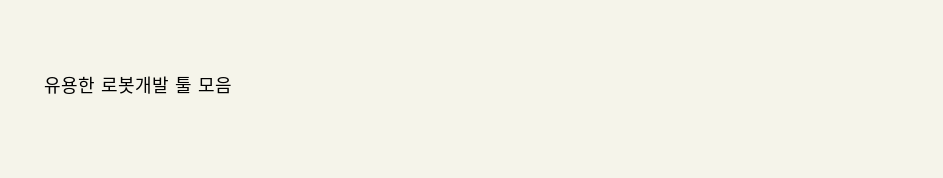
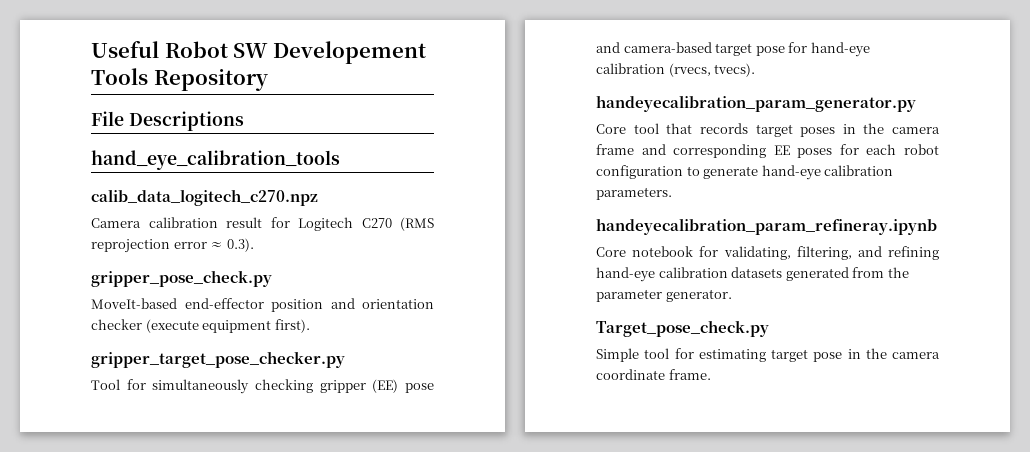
[44,76,232,94] 유용한 로봇개발 툴 모음 -> [91,41,426,64] [91,68,268,91] [91,111,244,131] [91,150,340,170] [91,189,318,206] [91,217,434,231] [91,238,254,253] [91,270,272,287] [91,298,434,312] [91,319,310,333] [91,351,345,368] [91,379,434,394] [596,42,870,57] [596,63,756,77] [596,95,916,112] [596,123,940,137] [596,144,939,158] [596,165,894,180] [596,187,672,200] [596,218,937,235] [596,246,939,260] [596,267,909,282] [596,289,732,302] [596,320,769,337] [596,348,940,362] [596,369,711,380] Useful Robot SW Developement Tools Repository // File Descriptions // hand_eye_calibration_tools // calib_data_logitech_c270.npz // Camera calibration result for Logitech C270 (RMS reprojection error ≈ 0.3). // gripper_pose_check.py // MoveIt-based end-effector position and orientation checker (execute equipment first). // gripper_target_pose_checker.py // Tool for simultaneously checking gripper (EE) pose and camera-based target pose for hand-eye calibration (rvecs, tvecs). // handeyecalibration_param_generator.py // Core tool that records target poses in the camera frame and corresponding EE poses for each robot configuration to generate hand-eye calibration parameters. // handeyecalibration_param_refineray.ipynb // Core notebook for validating, filtering, and refining hand-eye calibration datasets generated from the parameter generator. // Target_pose_check.py // Simple tool for estimating target pose in the camera coordinate frame.

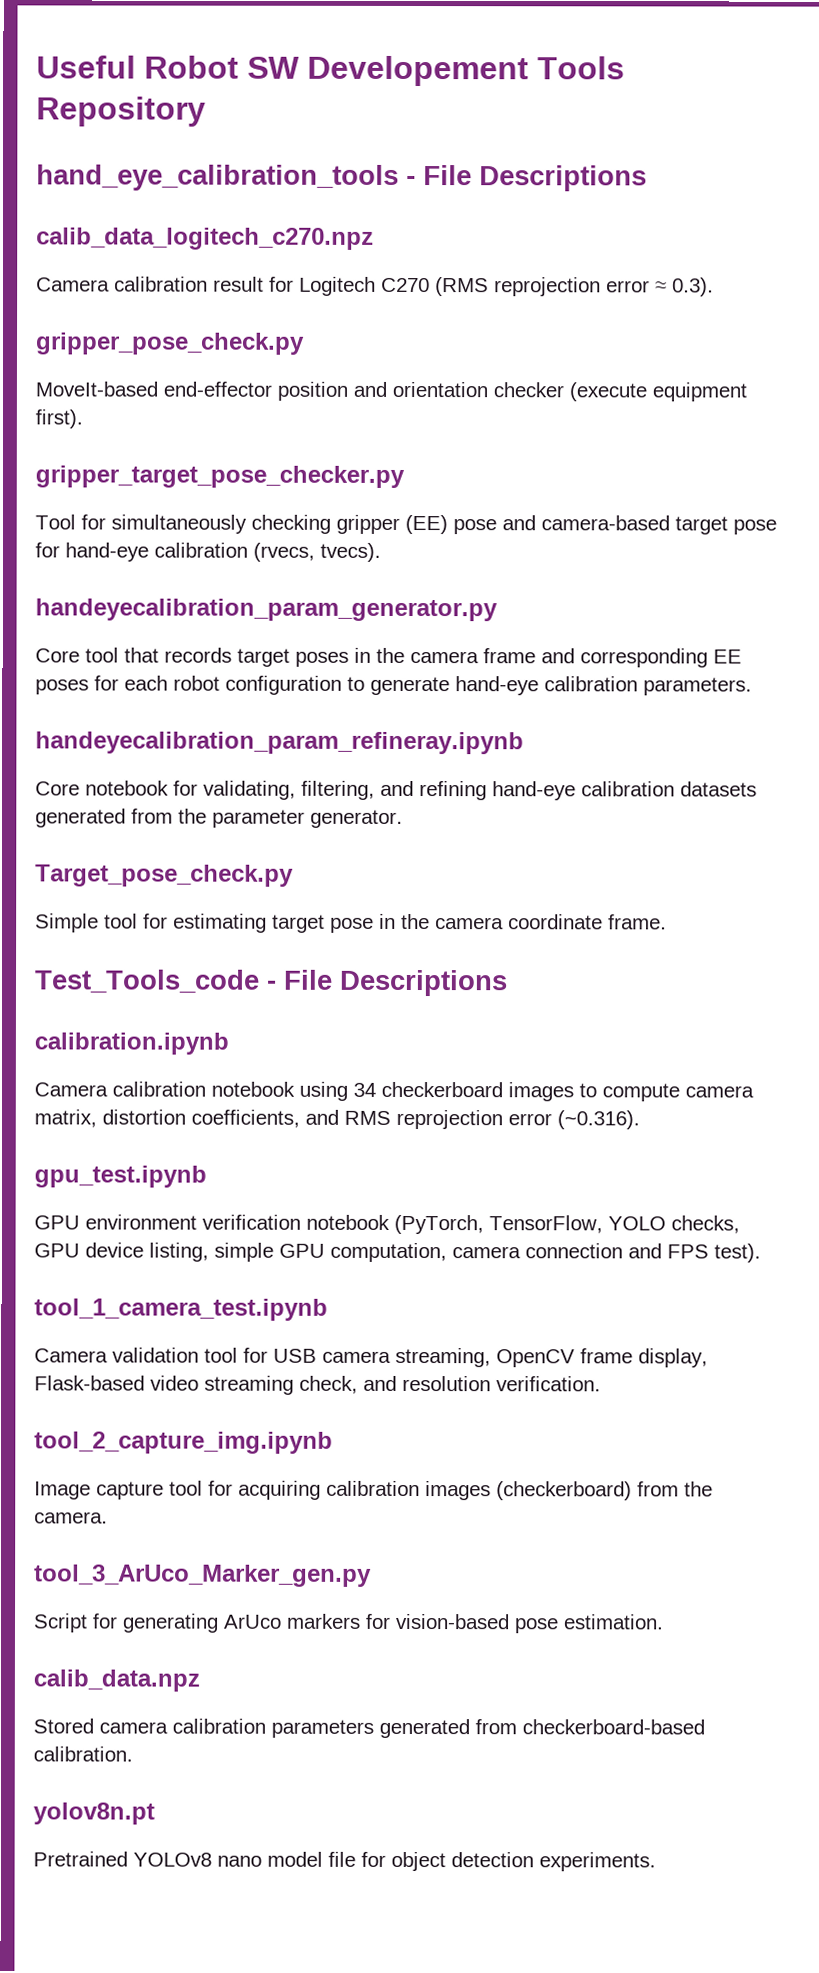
[91,111,244,131] [91,150,340,170] File Descriptions // hand_eye_calibration_tools -> [36,164,647,192] hand_eye_calibration_tools - File Descriptions
(711, 374) none -> [34,969,508,997] [34,1032,229,1055] [34,1081,754,1102] [34,1109,640,1130] [34,1165,207,1188] [34,1214,740,1235] [34,1242,761,1263] [34,1298,328,1321] [34,1347,708,1368] [34,1375,601,1395] [34,1431,333,1454] [34,1480,713,1501] [34,1511,108,1524] [34,1564,372,1587] [33,1613,664,1634] [33,1669,200,1692] [33,1718,705,1739] [33,1746,133,1762] [33,1802,155,1825] [33,1851,656,1872] // Test_Tools_code - File Descriptions // calibration.ipynb // Camera calibration notebook using 34 checkerboard images to compute camera matrix, distortion coefficients, and RMS reprojection error (~0.316). // gpu_test.ipynb // GPU environment verification notebook (PyTorch, TensorFlow, YOLO checks, GPU device listing, simple GPU computation, camera connection and FPS test). // tool_1_camera_test.ipynb // Camera validation tool for USB camera streaming, OpenCV frame display, Flask-based video streaming check, and resolution verification. // tool_2_capture_img.ipynb // Image capture tool for acquiring calibration images (checkerboard) from the camera. // tool_3_ArUco_Marker_gen.py // Script for generating ArUco markers for vision-based pose estimation. // calib_data.npz // Stored camera calibration parameters generated from checkerboard-based calibration. // yolov8n.pt // Pretrained YOLOv8 nano model file for object detection experiments.

